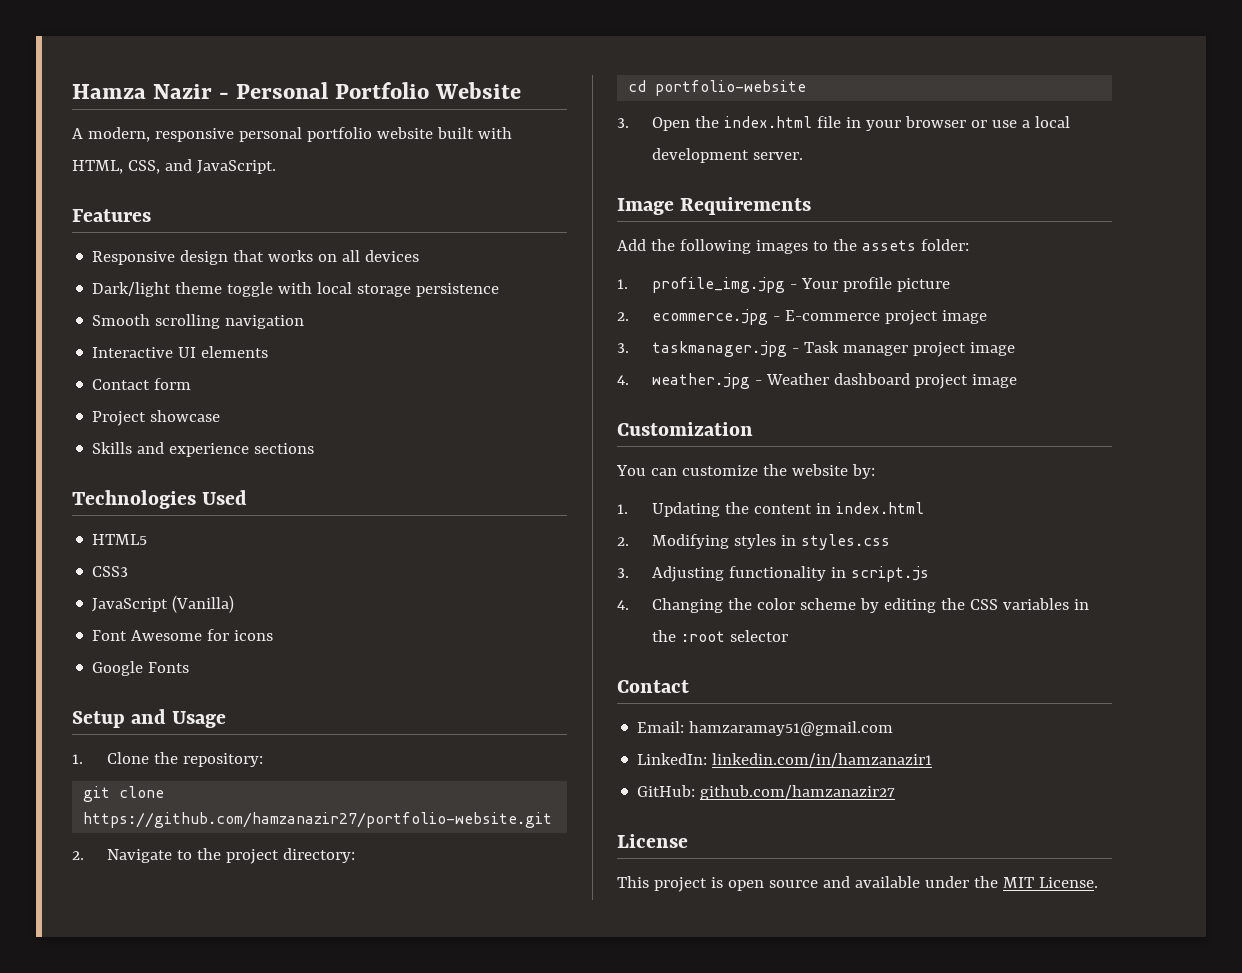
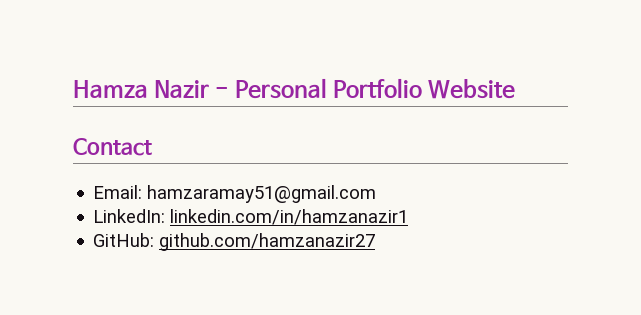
[72,127,512,142] [72,159,276,174] [72,209,151,222] [92,250,420,265] [92,282,500,297] [92,314,305,329] [92,346,269,358] [92,378,192,390] [92,410,221,426] [92,442,315,457] [72,490,248,509] [92,534,148,545] [92,566,129,577] [92,595,235,613] [92,629,274,641] [92,661,190,676] [72,709,227,728] [72,752,264,767] [83,786,165,802] [83,812,553,828] [72,848,356,864] [628,80,807,96] [617,116,1070,131] [652,148,804,163] [617,197,812,215] [617,239,969,254] [617,277,951,293] [617,309,988,325] [617,341,1016,357] [617,373,1018,389] [617,422,753,436] [616,464,875,479] [617,502,925,517] [617,534,891,550] [617,566,930,582] [617,598,1089,613] [652,630,789,642] // A modern, responsive personal portfolio website built with HTML, CSS, and JavaScript. // Features // Responsive design that works on all devices // Dark/light theme toggle with local storage persistence // Smooth scrolling navigation // Interactive UI elements // Contact form // Project showcase // Skills and experience sections // Technologies Used // HTML5 // CSS3 // JavaScript (Vanilla) // Font Awesome for icons // Google Fonts // Setup and Usage // 1. Clone the repository: // git clone https://github.com/hamzanazir27/portfolio-website.git // 2. Navigate to the project directory: // cd portfolio-website // 3. Open the index.html file in your browser or use a local development server. // Image Requirements // Add the following images to the assets folder: // 1. profile_img.jpg - Your profile picture // 2. ecommerce.jpg - E-commerce project image // 3. taskmanager.jpg - Task manager project image // 4. weather.jpg - Weather dashboard project image // Customization // You can customize the website by: // 1. Updating the content in index.html // 2. Modifying styles in styles.css // 3. Adjusting functionality in script.js // 4. Changing the color scheme by editing the CSS variables in the :root selector -> (516, 89) none
[617,834,688,848] [617,876,1098,892] // License // This project is open source and available under the MIT License. -> (376, 242) none

